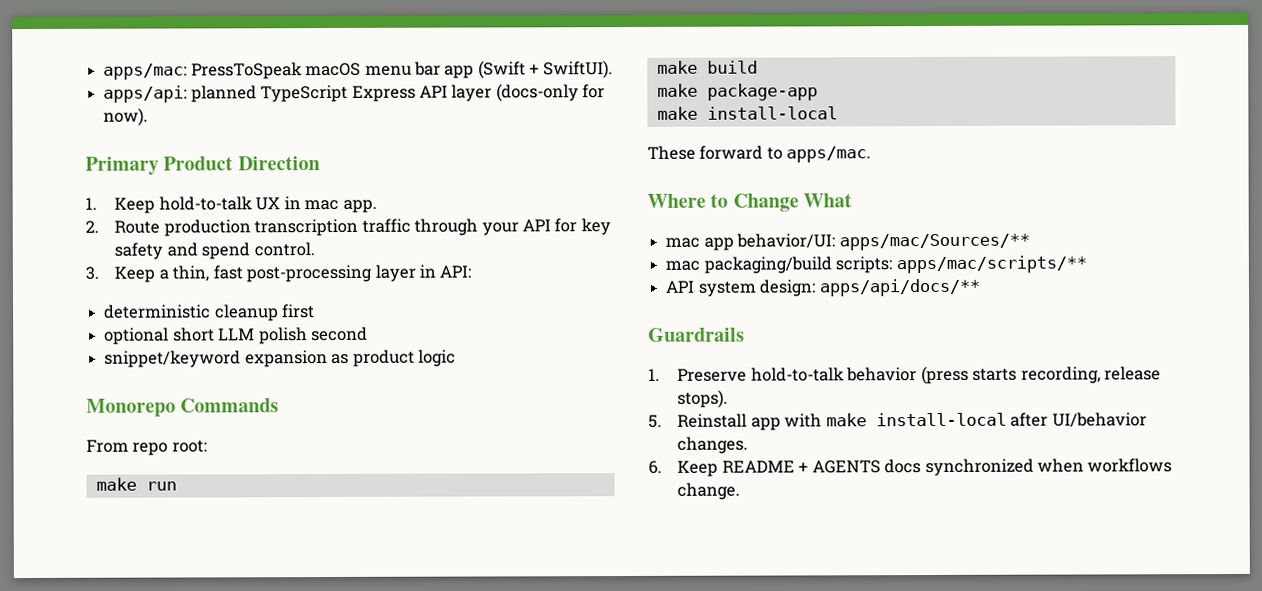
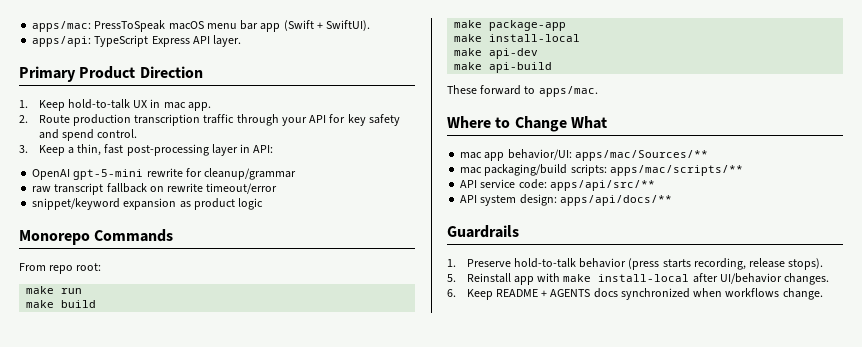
[190,85,257,103] planned -> (92, 41) none
[451,83,606,102] [103,107,149,126] layer (docs-only for now). -> [213,35,242,47] layer.
[104,304,316,322] [104,326,368,345] deterministic cleanup first // optional short LLM polish second -> [32,168,297,180] [32,183,278,195] OpenAI gpt-5-mini rewrite for cleanup/grammar // raw transcript fallback on rewrite timeout/error
(838, 113) none -> [454,48,539,59] [454,62,553,73] // make api-dev // make api-build
(1087, 264) none -> [460,179,655,191] // API service code: apps/api/src/**

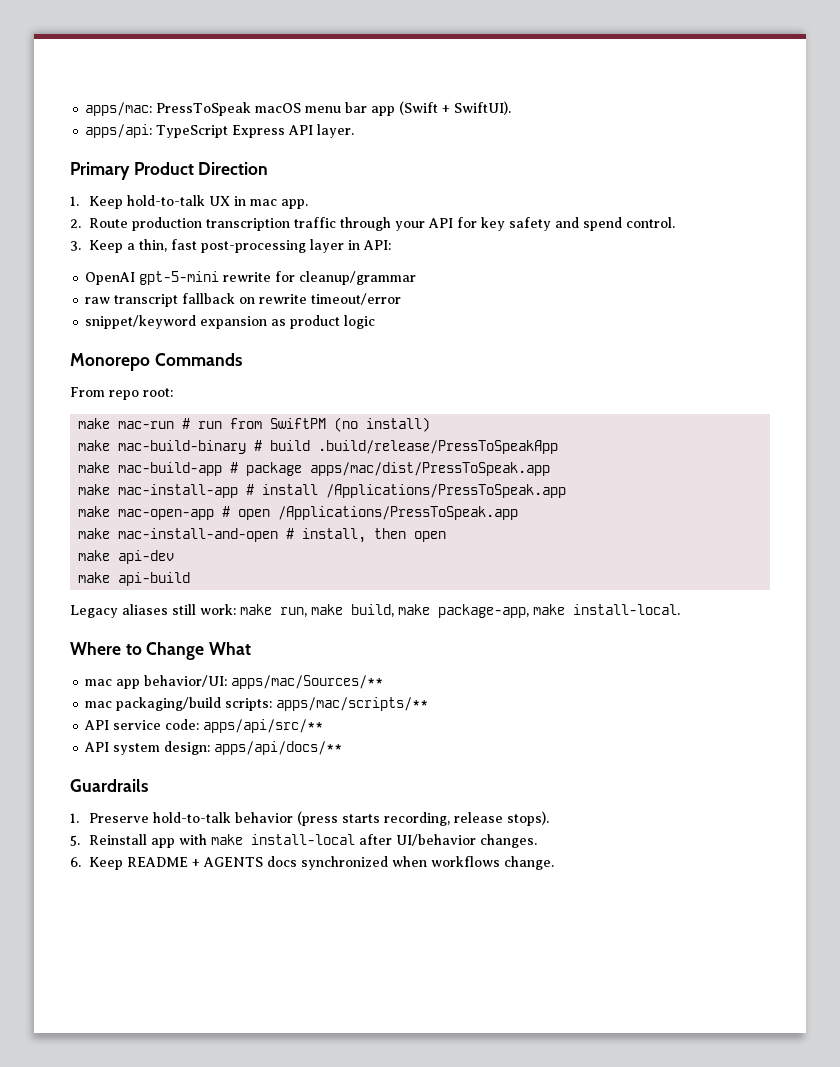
(55, 290) none -> [118,418,191,429] mac-run #
[26,300,55,308] // make -> [230,417,431,432] [78,440,263,454] from SwiftPM (no install) // make mac-build-binary #
[454,20,567,31] [454,34,581,42] [454,48,539,59] [454,62,553,73] [447,85,598,97] // make package-app // make install-local // make api-dev // make api-build // These forward to apps/mac. -> [318,440,559,454] [78,462,551,476] [78,484,567,498] [78,506,519,520] [78,528,447,543] [78,550,175,564] [78,572,191,586] [70,604,680,618] .build/release/PressToSpeakApp // make mac-build-app # package apps/mac/dist/PressToSpeak.app // make mac-install-app # install /Applications/PressToSpeak.app // make mac-open-app # open /Applications/PressToSpeak.app // make mac-install-and-open # install, then open // make api-dev // make api-build // Legacy aliases still work: make run, make build, make package-app, make install-local.

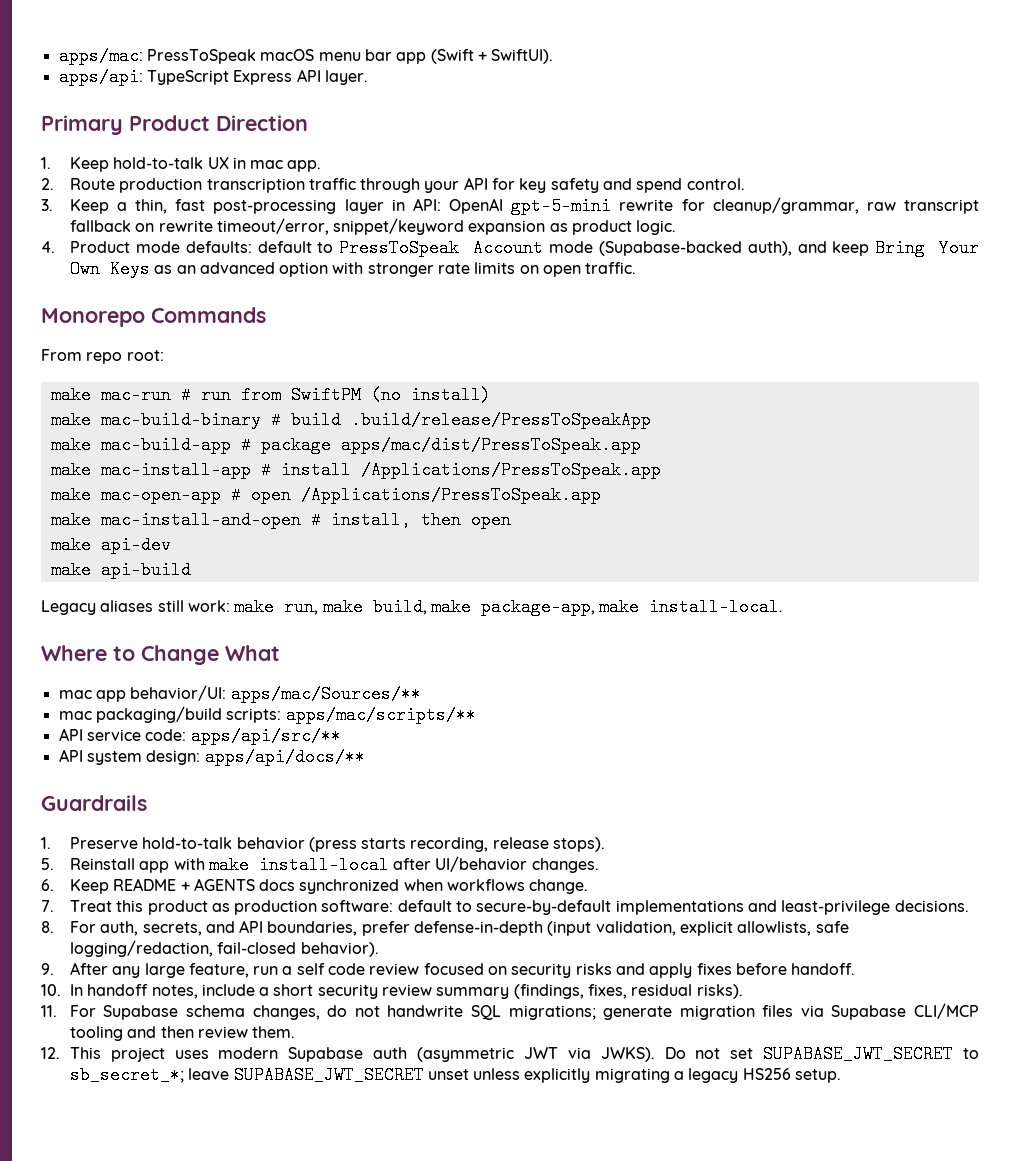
(391, 245) // -> (441, 204) none
[299,271,417,285] cleanup/grammar // -> [712,197,859,214] cleanup/grammar,
[311,293,402,305] timeout/error // -> [216,218,329,235] timeout/error,
[344,315,376,329] logic -> [636,220,677,235] [41,239,980,257] [69,260,637,278] logic. // 4. Product mode defaults: default to PressToSpeak Account mode (Supabase-backed auth), and keep Bring Your Own Keys as an advanced option with stronger rate limits on open traffic.
(554, 863) none -> [41,900,969,915] [41,920,849,936] [69,940,379,957] [41,962,856,978] [41,984,743,999] [41,1003,979,1020] [69,1026,296,1041] [41,1045,980,1063] [69,1066,842,1084] // 7. Treat this product as production software: default to secure-by-default implementations and least-privilege decisions. // 8. For auth, secrets, and API boundaries, prefer defense-in-depth (input validation, explicit allowlists, safe logging/redaction, fail-closed behavior). // 9. After any large feature, run a self code review focused on security risks and apply fixes before handoff. // 10. In handoff notes, include a short security review summary (findings, fixes, residual risks). // 11. For Supabase schema changes, do not handwrite SQL migrations; generate migration files via Supabase CLI/MCP tooling and then review them. // 12. This project uses modern Supabase auth (asymmetric JWT via JWKS). Do not set SUPABASE_JWT_SECRET to sb_secret_*; leave SUPABASE_JWT_SECRET unset unless explicitly migrating a legacy HS256 setup.

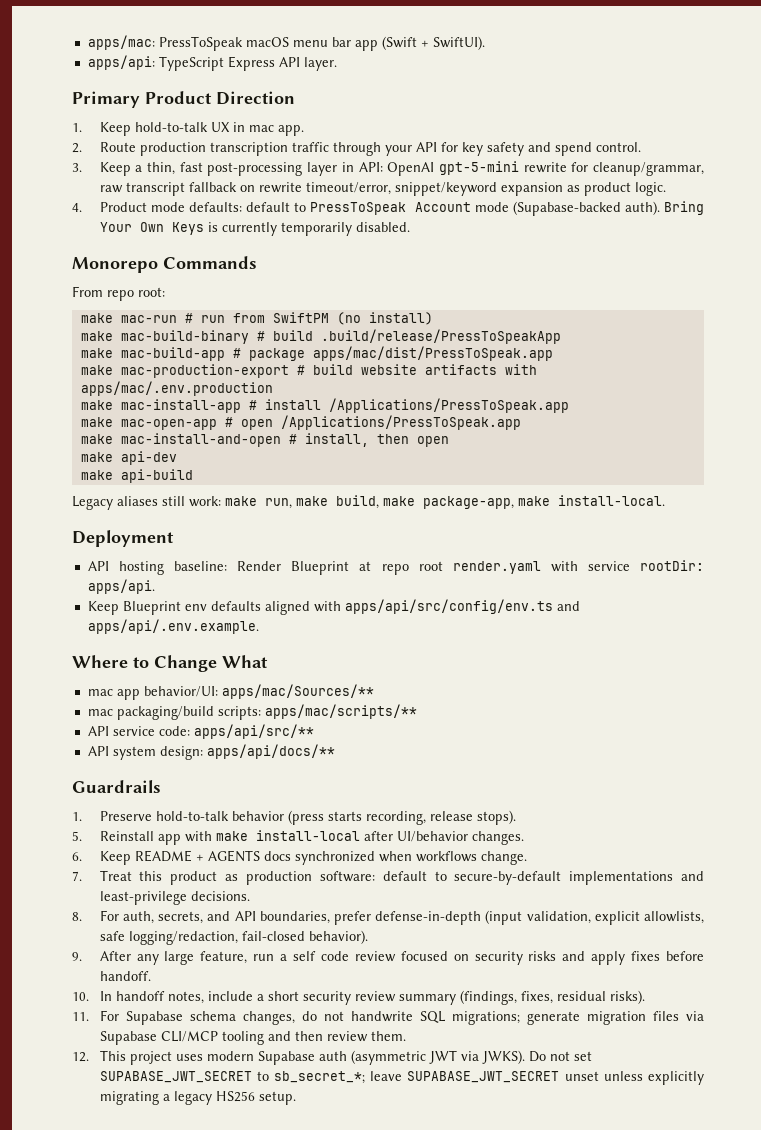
[747,241,870,256] auth), and keep -> [624,201,660,215] auth).
[154,262,637,277] as an advanced option with stronger rate limits on open traffic. -> [207,222,410,236] is currently temporarily disabled.
(641, 445) none -> [80,364,537,378] [80,381,273,396] // make mac-production-export # build website artifacts with apps/mac/.env.production
(784, 607) none -> [72,530,174,547] [87,560,704,575] [87,579,155,594] [87,599,580,615] [87,619,259,634] // Deployment // API hosting baseline: Render Blueprint at repo root render.yaml with service rootDir: apps/api. // Keep Blueprint env defaults aligned with apps/api/src/config/env.ts and apps/api/.env.example.

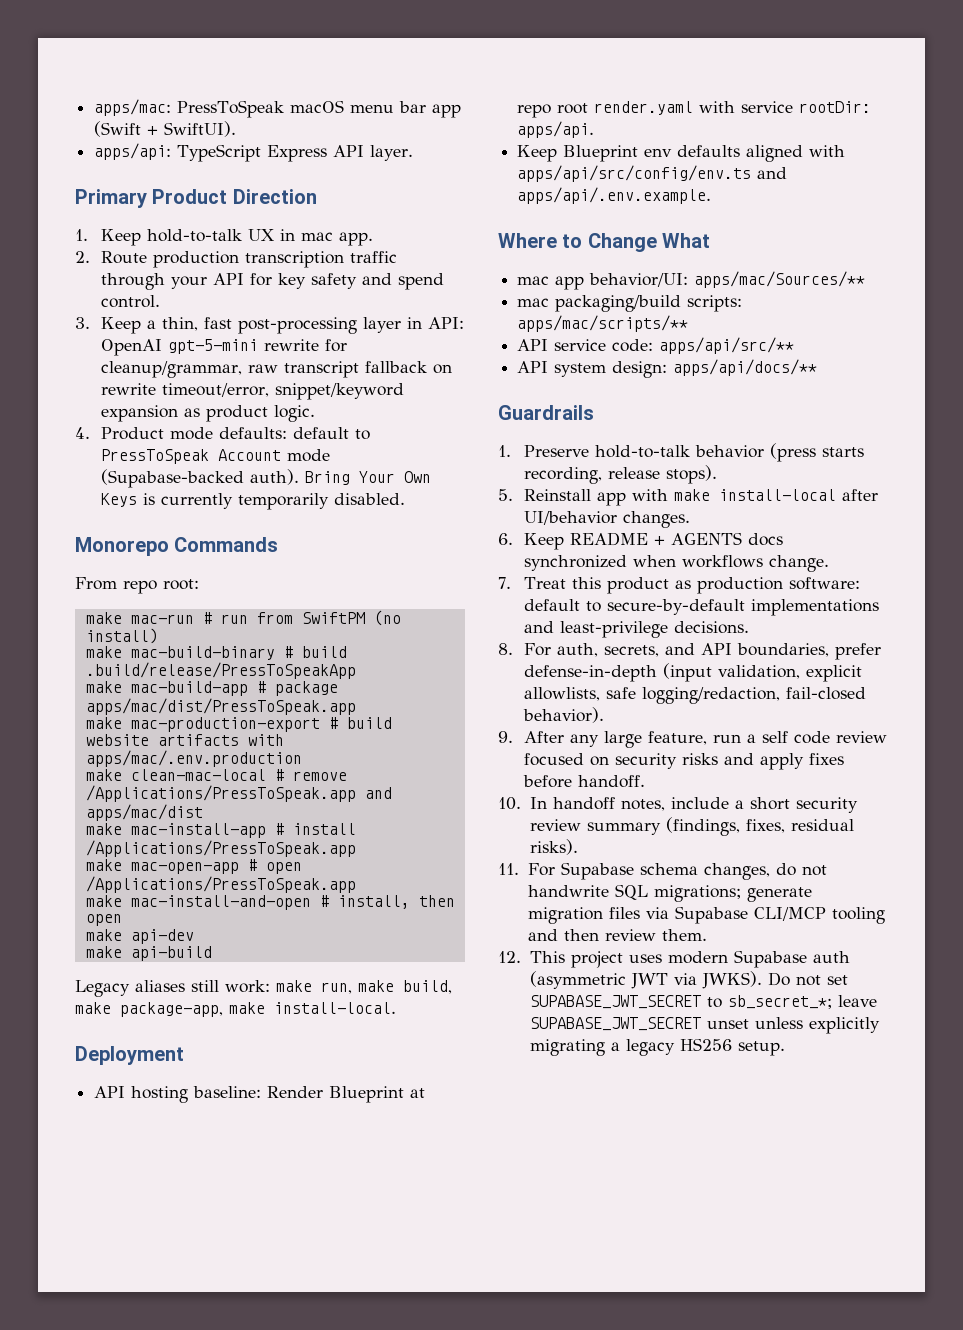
(273, 388) none -> [85,769,347,781] [85,785,392,802] [85,804,203,821] // make clean-mac-local # remove /Applications/PressToSpeak.app and apps/mac/dist

